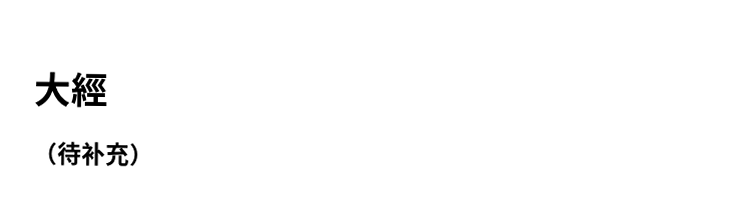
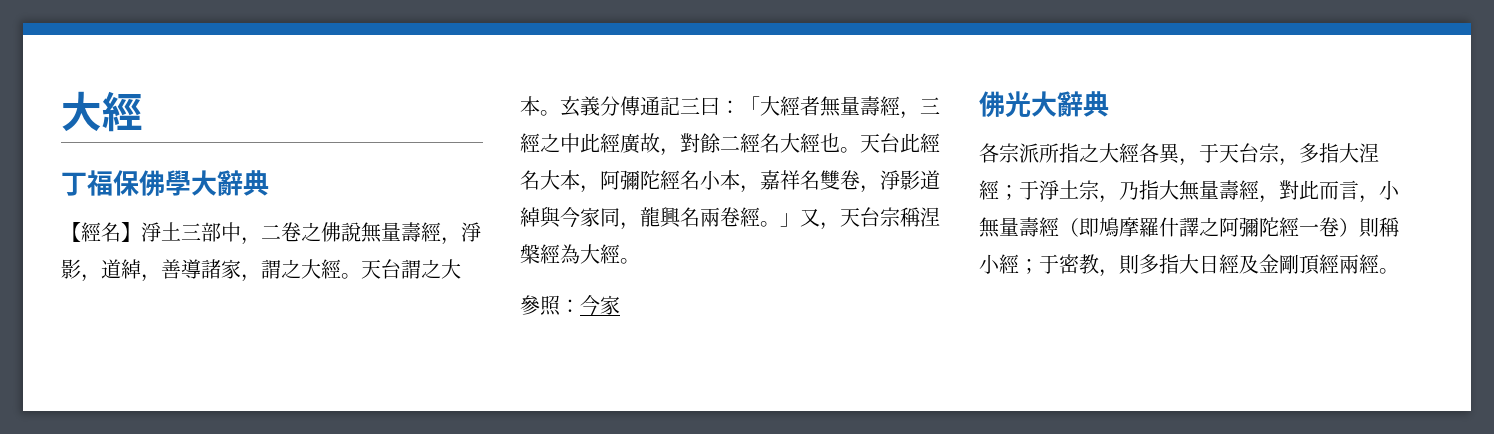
[33,141,154,167] （待补充） -> [61,170,269,197] [61,222,481,245] [61,259,461,282] [520,96,940,119] [520,133,940,156] [520,170,940,193] [520,206,940,230] [520,244,640,264] [520,295,620,316] [979,91,1109,118] [979,143,1379,166] [979,180,1400,203] [979,217,1400,238] [979,254,1399,277] 丁福保佛學大辭典 // 【經名】淨土三部中，二卷之佛說無量壽經，淨影，道綽，善導諸家，謂之大經。天台謂之大本。玄義分傳通記三曰：「大經者無量壽經，三經之中此經廣故，對餘二經名大經也。天台此經名大本，阿彌陀經名小本，嘉祥名雙卷，淨影道綽與今家同，龍興名兩卷經。」又，天台宗稱涅槃經為大經。 // 參照：今家 // 佛光大辭典 // 各宗派所指之大經各異，于天台宗，多指大涅經；于淨土宗，乃指大無量壽經，對此而言，小無量壽經（即鳩摩羅什譯之阿彌陀經一卷）則稱小經；于密教，則多指大日經及金剛頂經兩經。

